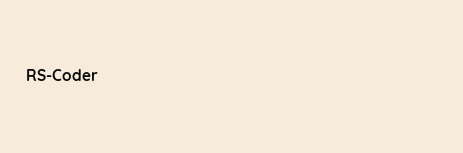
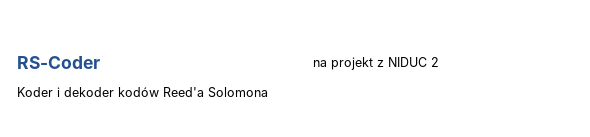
(98, 75) none -> [17,87,268,98] [313,57,439,70] // Koder i dekoder kodów Reed'a Solomona na projekt z NIDUC 2

